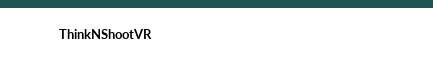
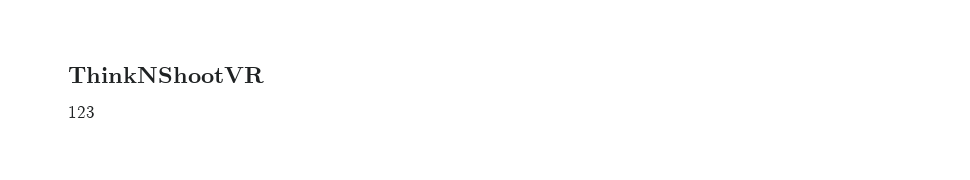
(152, 34) none -> [68,106,95,118] // 123

